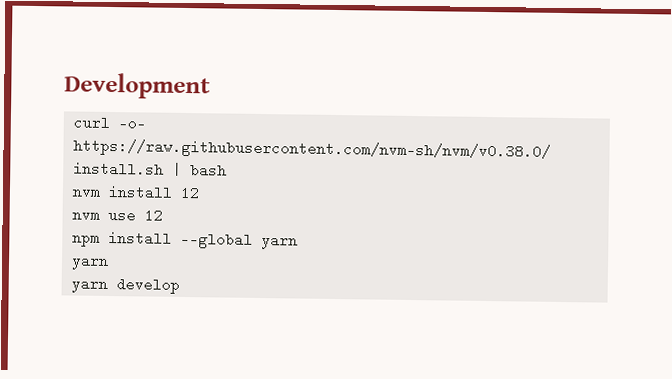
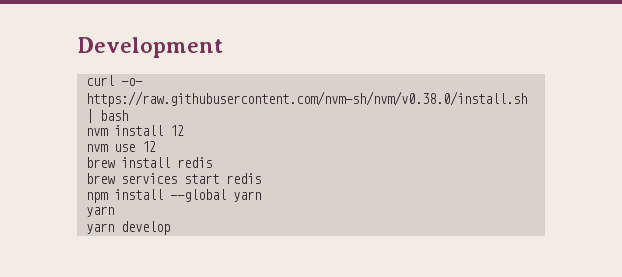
(163, 215) none -> [85,157,212,168] [85,173,261,184] // brew install redis // brew services start redis

